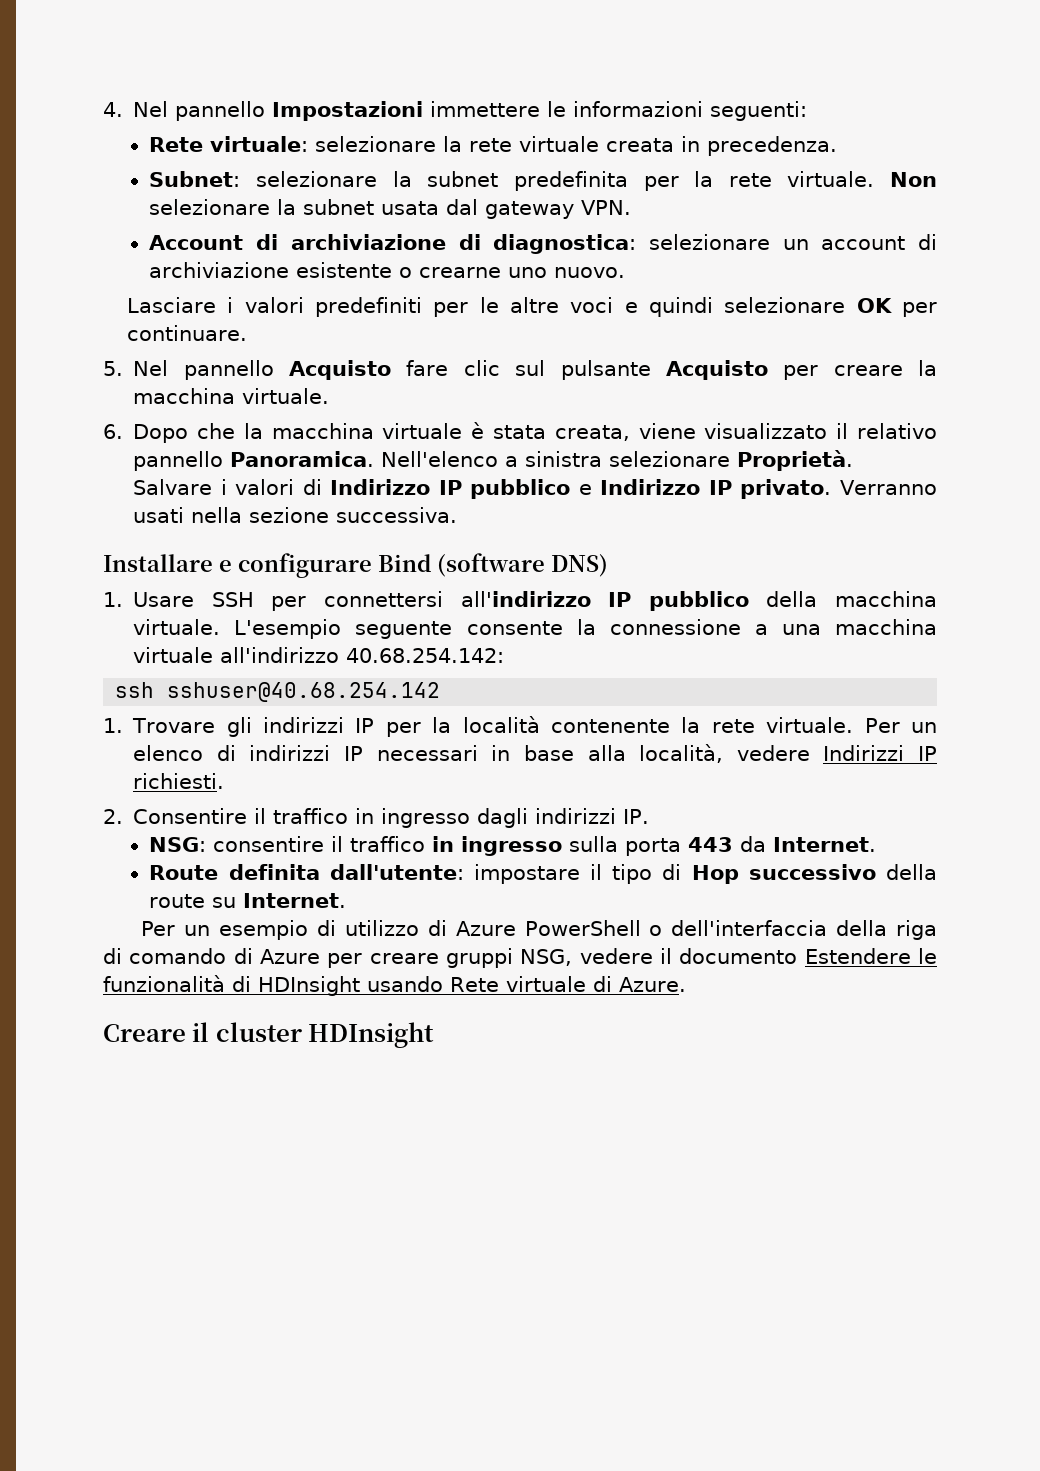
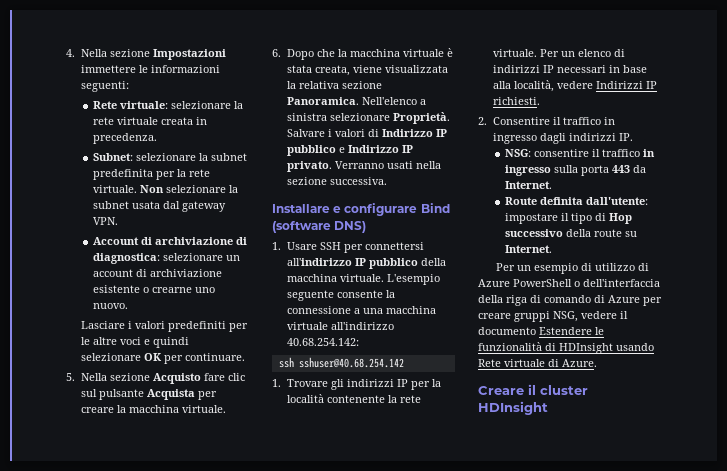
[133,101,266,121] Nel pannello -> [80,49,150,57] Nella sezione
[133,360,274,380] Nel pannello -> [80,373,150,381] Nella sezione
[665,360,768,380] Acquisto -> [146,389,195,400] Acquista
[704,423,937,439] [133,451,224,471] visualizzato il relativo pannello -> [384,65,448,73] [286,81,382,89] visualizzata la relativa sezione

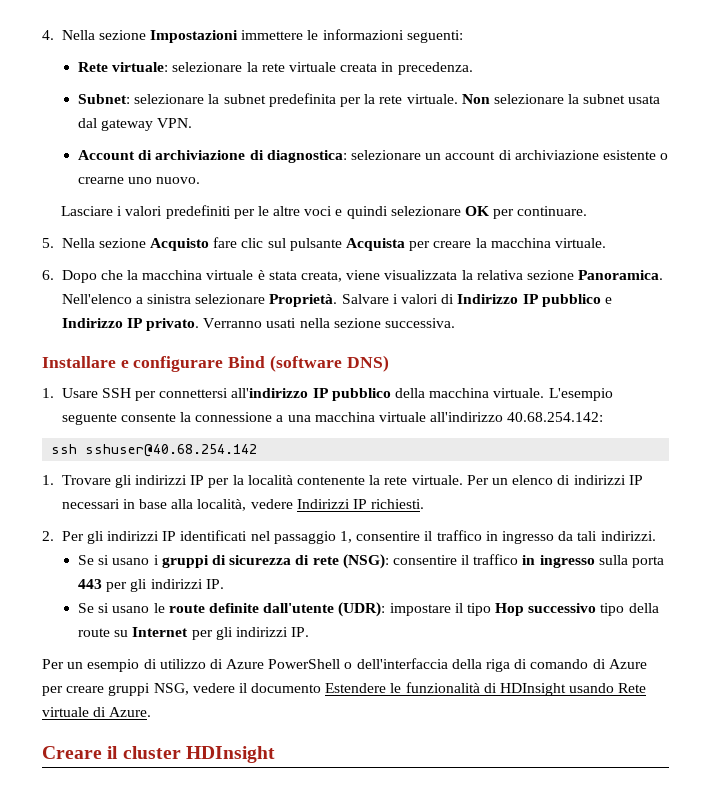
[492,117,615,125] [492,133,633,144] [504,149,531,157] Consentire il traffico in ingresso dagli indirizzi IP. // NSG: -> [61,530,656,544] [78,554,389,569] Per gli indirizzi IP identificati nel passaggio 1, consentire il traffico in ingresso da tali indirizzi. // Se si usano i gruppi di sicurezza di rete (NSG):
[632,165,646,173] [504,181,552,189] [504,197,648,205] da Internet. // Route definita dall'utente: -> [106,579,224,592] [78,602,386,617] per gli indirizzi IP. // Se si usano le route definite dall'utente (UDR):
[594,213,606,221] di -> (491, 609) none
(563, 233) none -> [600,603,625,616] tipo
[504,245,552,253] Internet. -> [132,627,310,640] Internet per gli indirizzi IP.

